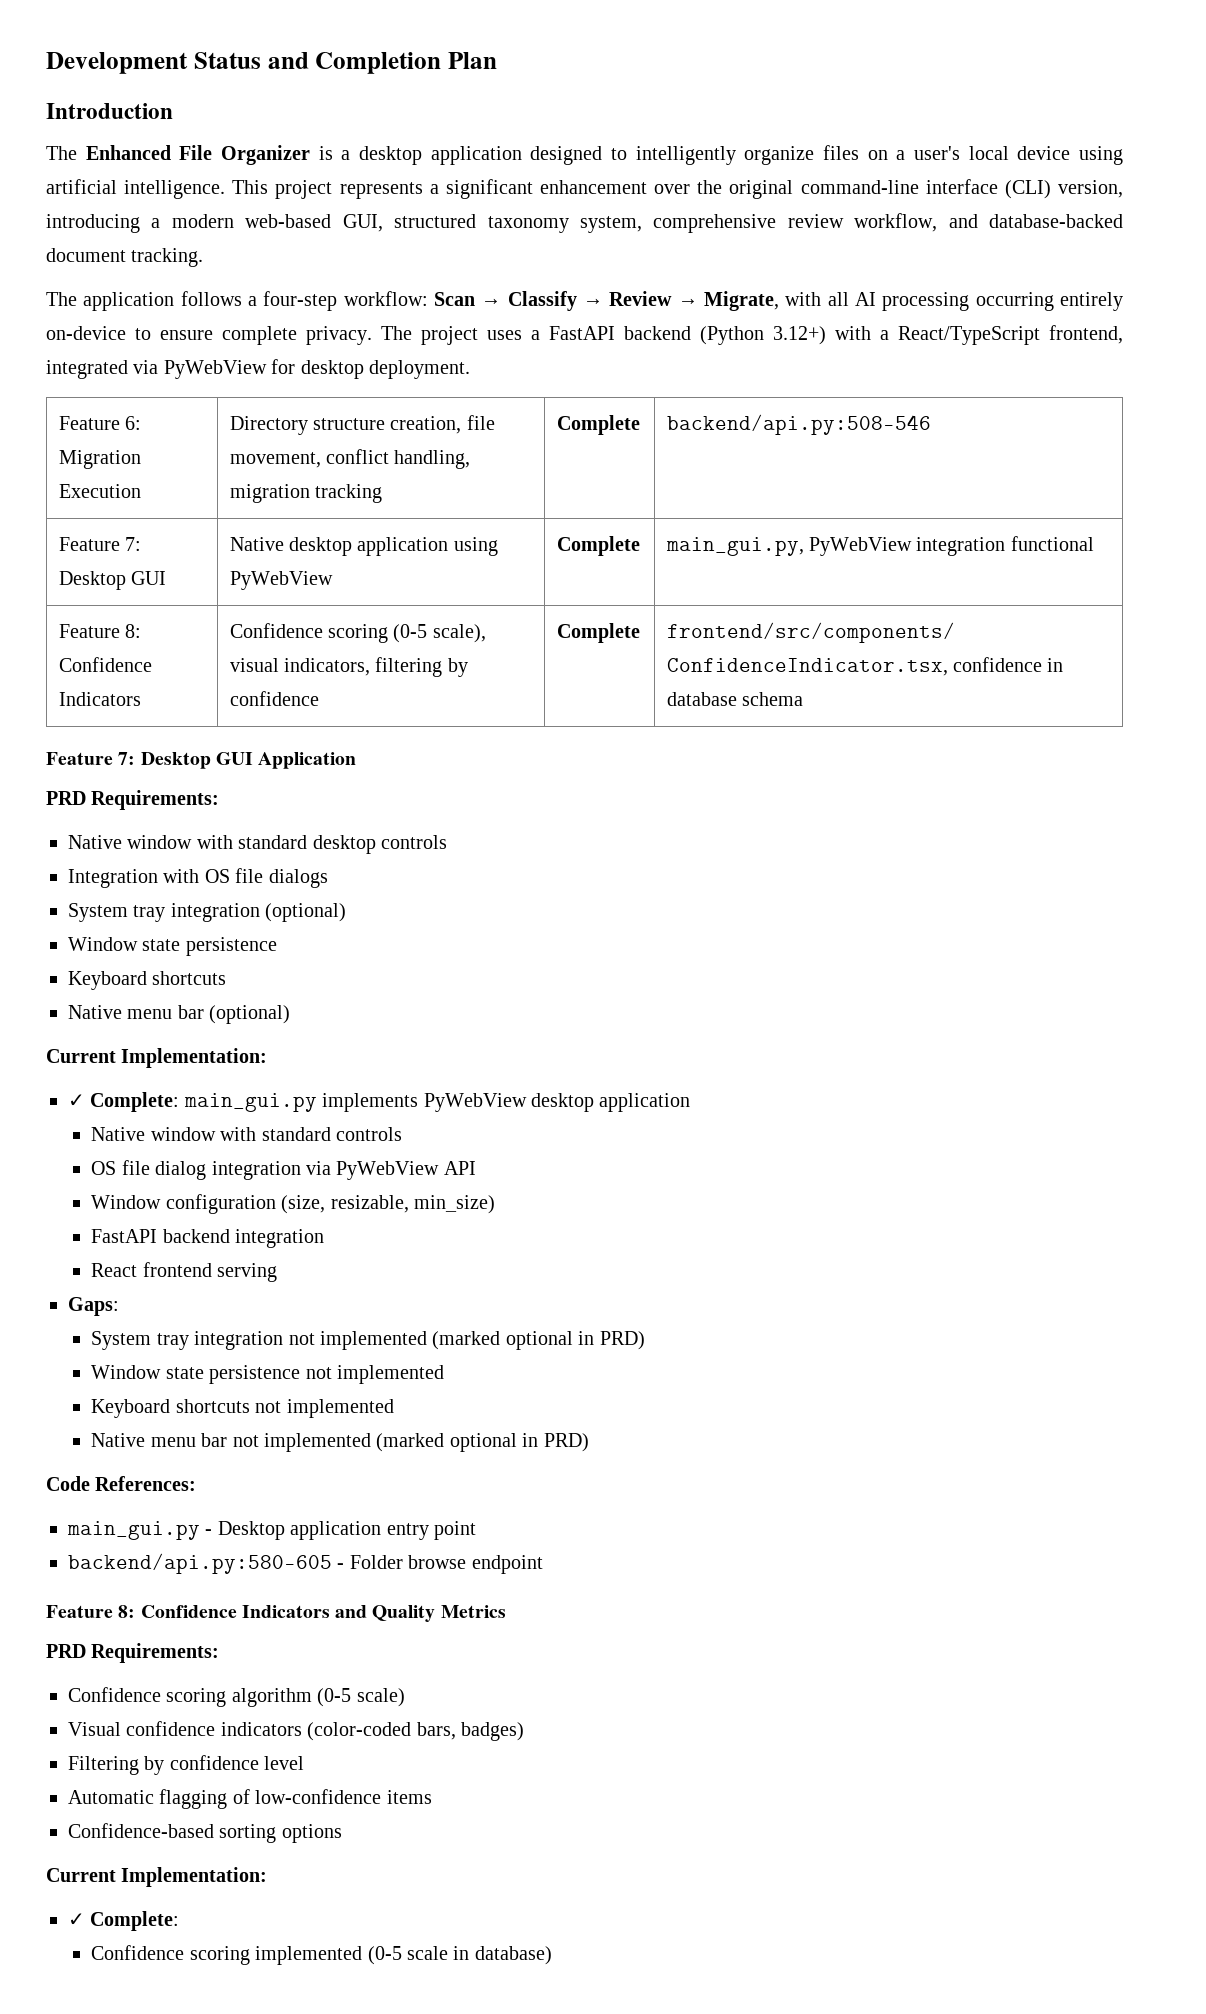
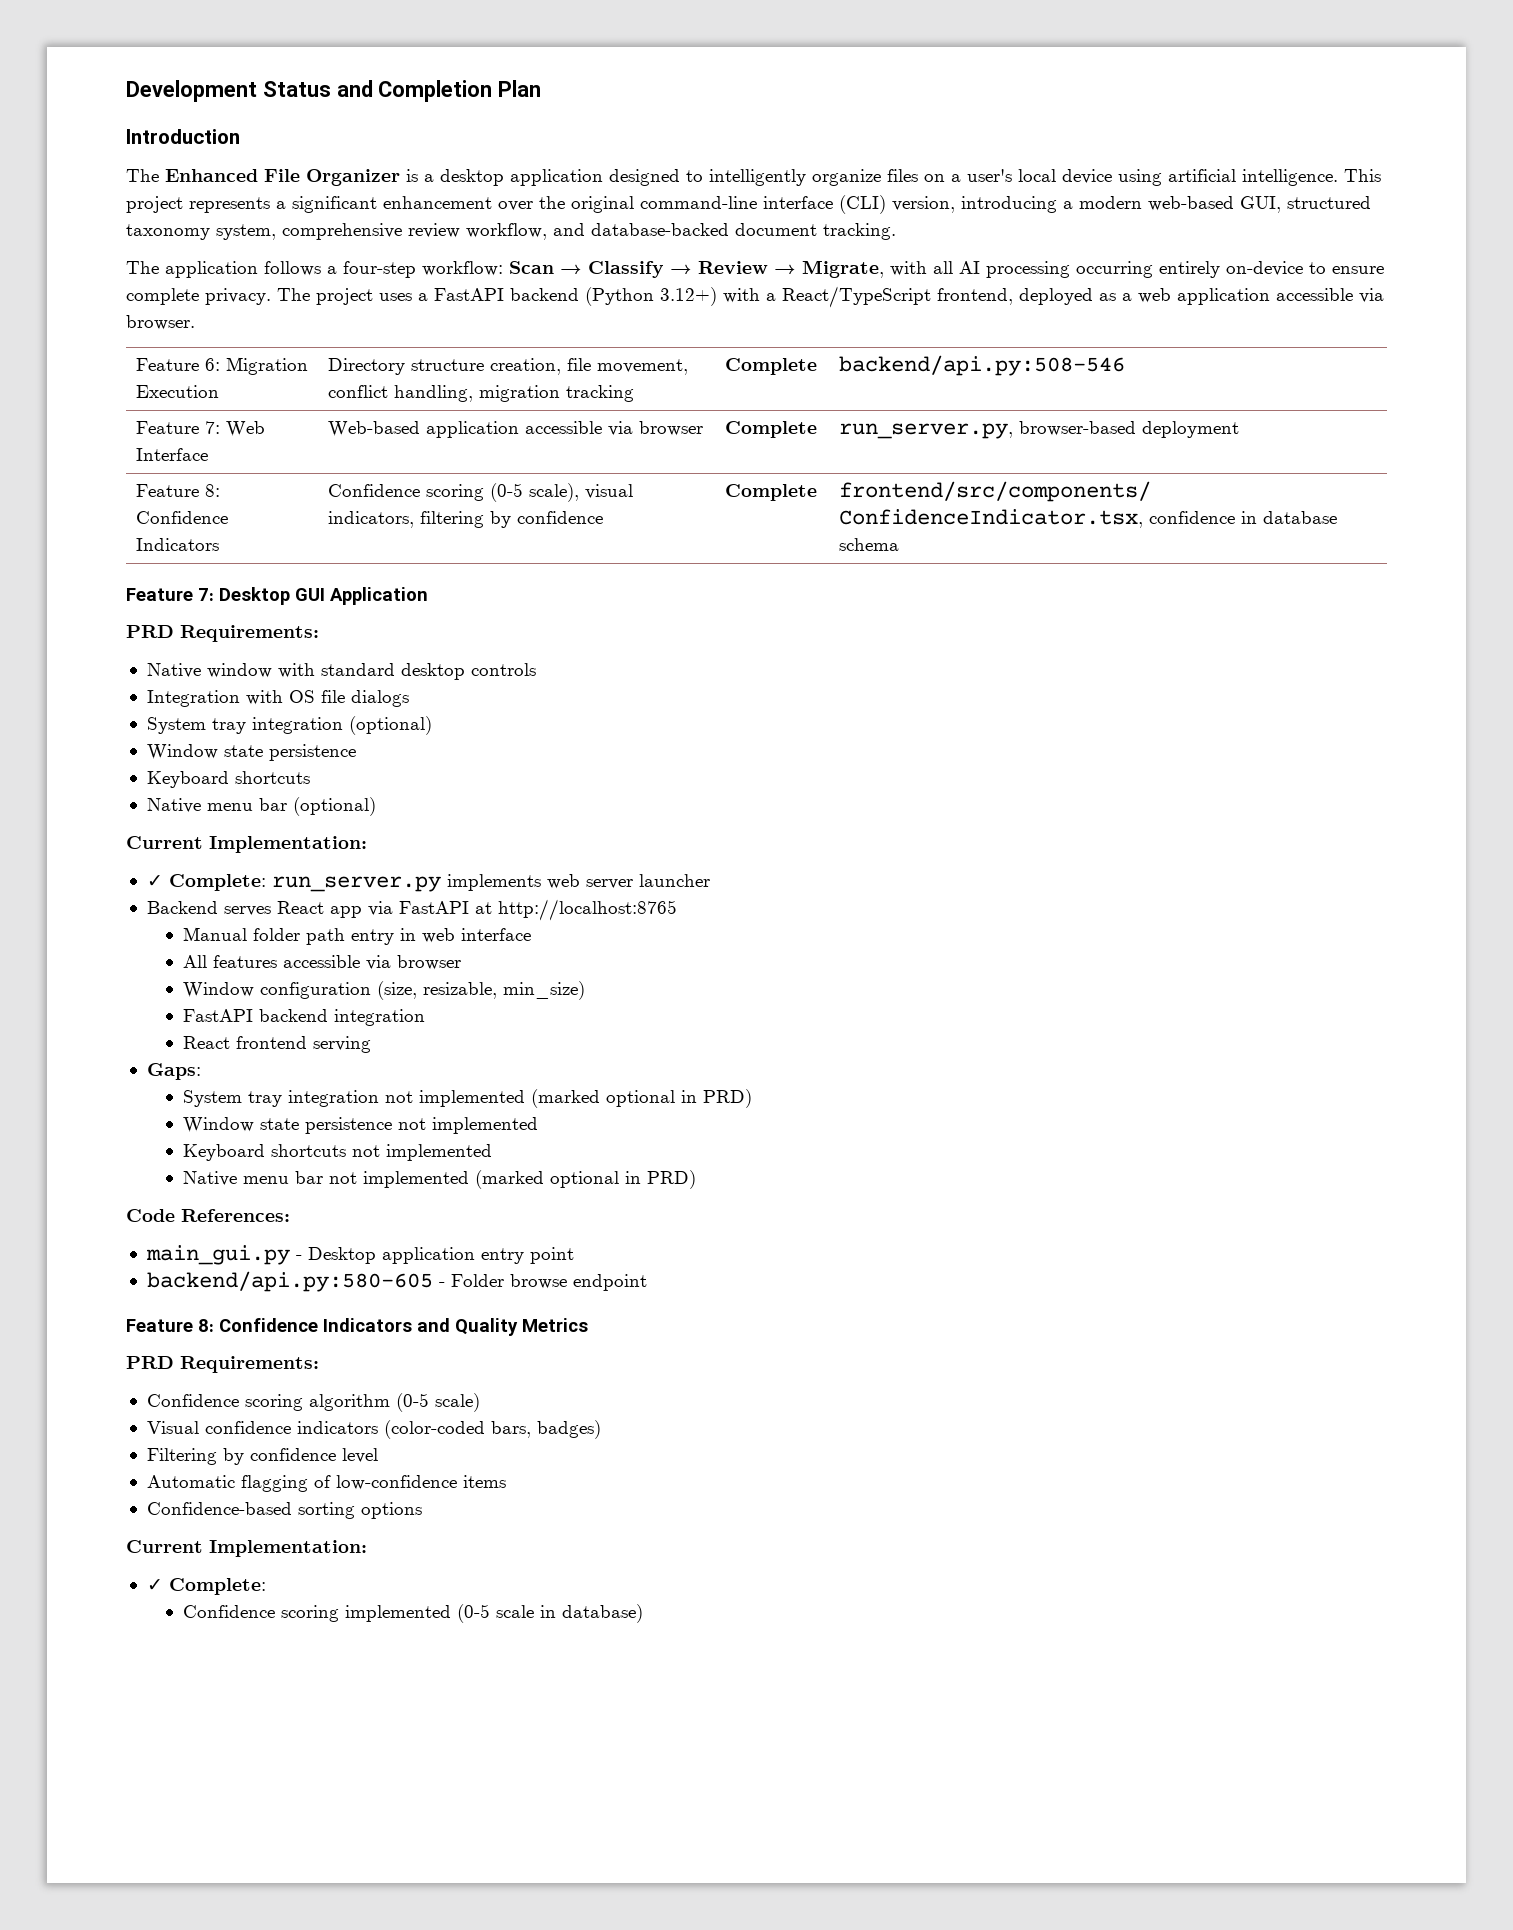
[46,359,470,379] integrated via PyWebView for desktop deployment. -> [1019,288,1384,305] [126,315,195,330] deployed as a web application accessible via browser.
[58,571,167,590] [229,537,498,556] [229,571,333,590] [556,536,640,556] [665,536,1094,556] Desktop GUI | Native desktop application using PyWebView | Complete | main_gui.py, PyWebView integration functional -> [226,421,266,437] [136,448,209,461] [328,421,704,438] [725,421,818,438] [839,421,1240,439] Web Interface | Web-based application accessible via browser | Complete | run_server.py, browser-based deployment
[183,1093,691,1112] [91,1127,402,1141] [91,1160,476,1180] main_gui.py implements PyWebView desktop application // Native window with standard controls // OS file dialog integration via PyWebView API -> [271,874,710,892] [146,899,677,921] [182,927,531,945] [182,955,461,970] run_server.py implements web server launcher // Backend serves React app via FastAPI at http://localhost:8765 // Manual folder path entry in web interface // All features accessible via browser

